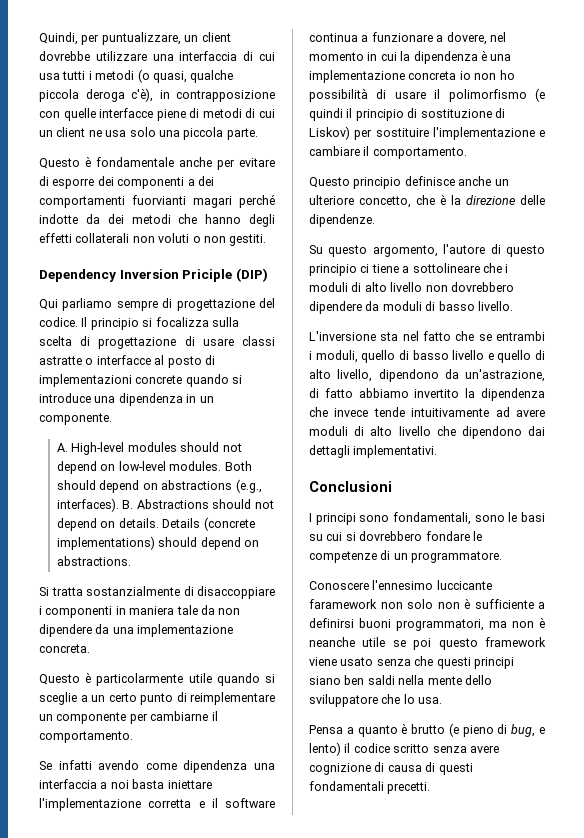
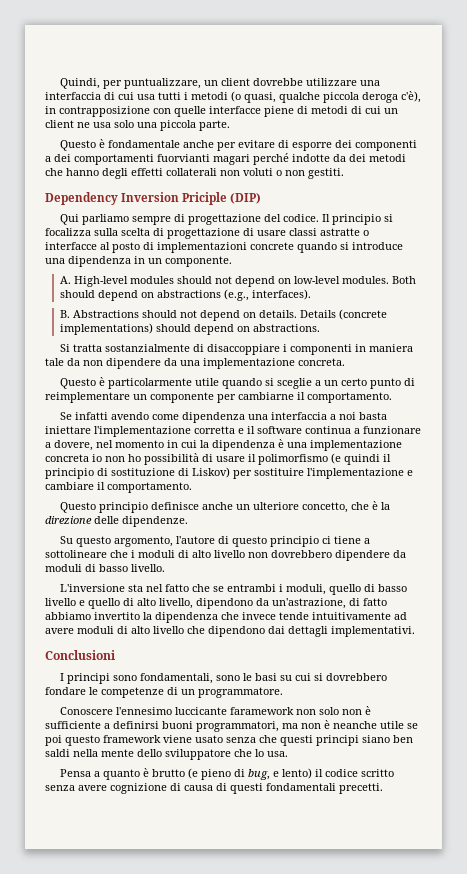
(120, 505) none -> (311, 294) //

